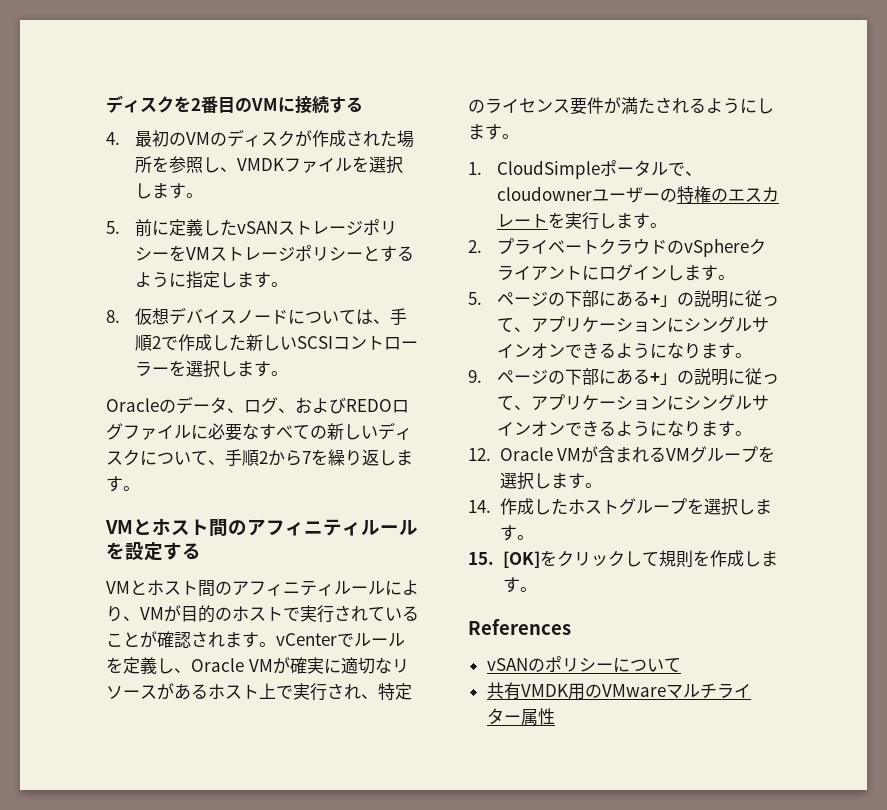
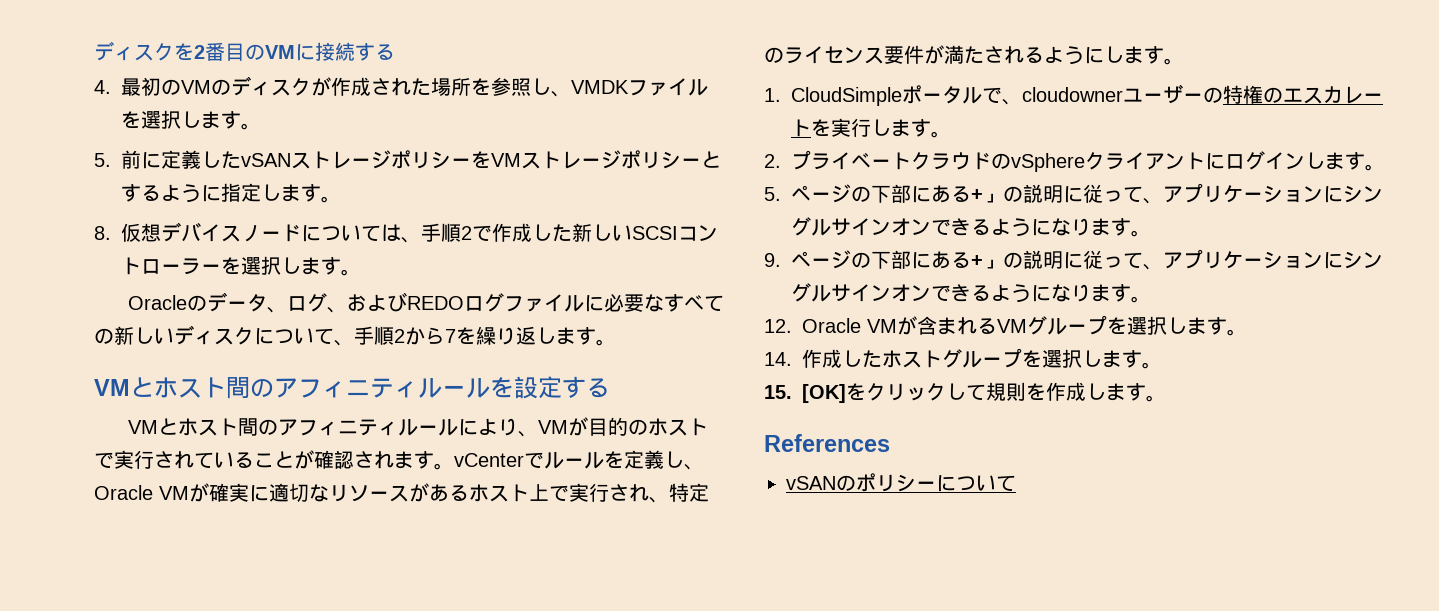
[486,682,751,700] [486,708,555,725] // 共有VMDK用のVMwareマルチライター属性 -> (1016, 483) none

